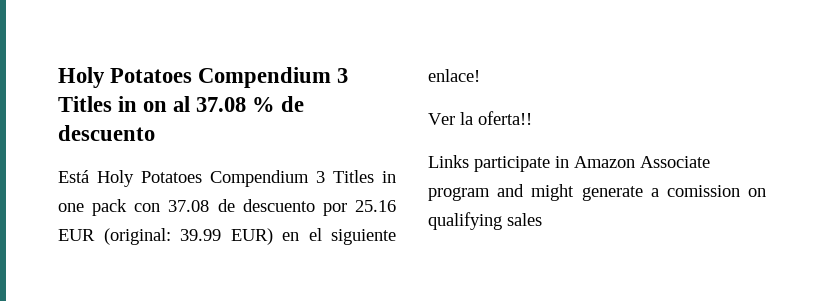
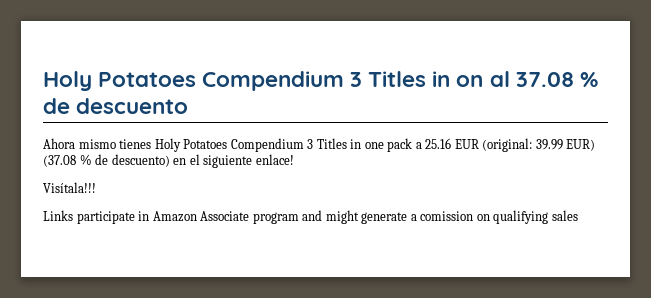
[58,170,89,183] Está -> [43,138,152,149] Ahora mismo tienes
[134,199,347,216] con 37.08 de descuento por -> [415,142,422,149] a
(273, 236) none -> [43,154,170,167] (37.08 % de descuento)
[428,111,532,125] Ver la oferta!! -> [43,182,96,193] Visítala!!!

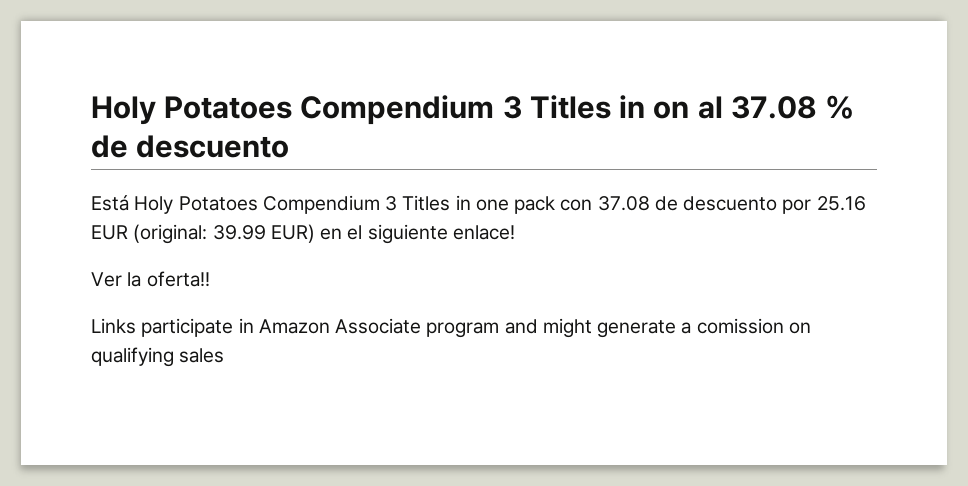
[43,138,152,149] Ahora mismo tienes -> [91,195,129,211] Está
[415,142,422,149] a -> [560,196,812,214] con 37.08 de descuento por
[43,154,170,167] (37.08 % de descuento) -> (315, 233) none
[43,182,96,193] Visítala!!! -> [91,271,210,287] Ver la oferta!!

